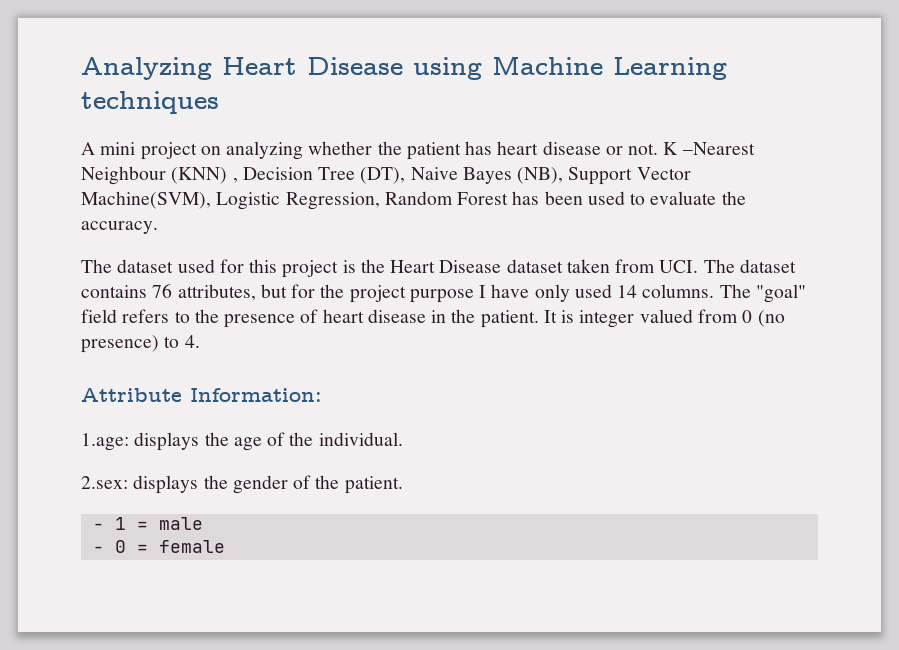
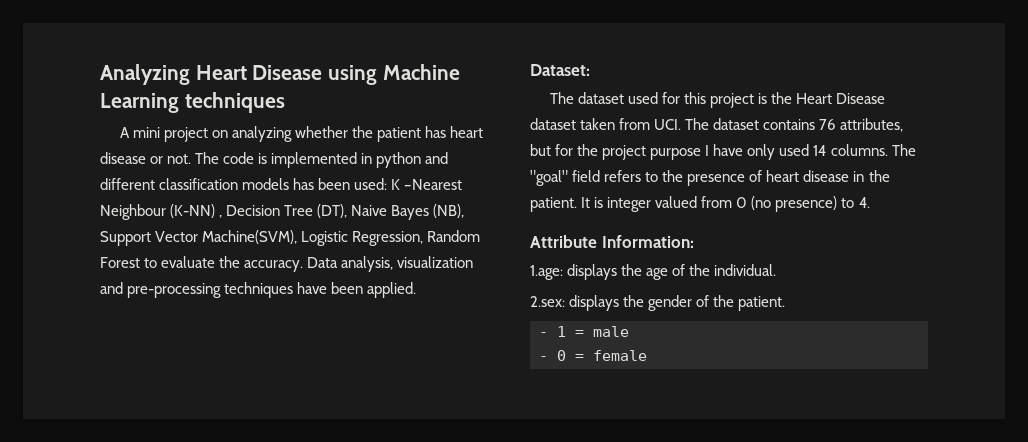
(659, 149) none -> [195,152,449,168] [100,178,388,190] The code is implemented in python and different classification models has been used:
[171,167,228,184] (KNN) -> [170,204,216,218] (K-NN)
[512,191,625,205] has been used -> (140, 262) none
(158, 227) none -> [307,256,474,272] [100,282,417,298] [530,64,590,76] Data analysis, visualization and pre-processing techniques have been applied. // Dataset:

